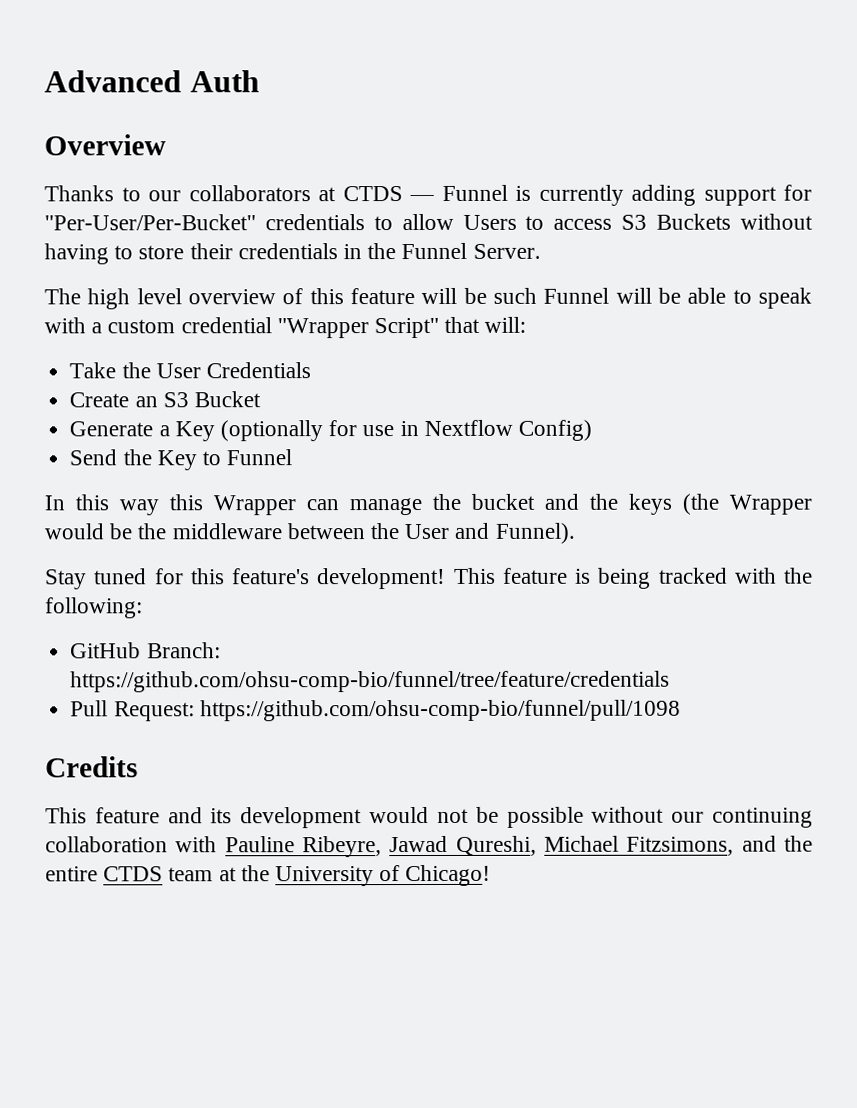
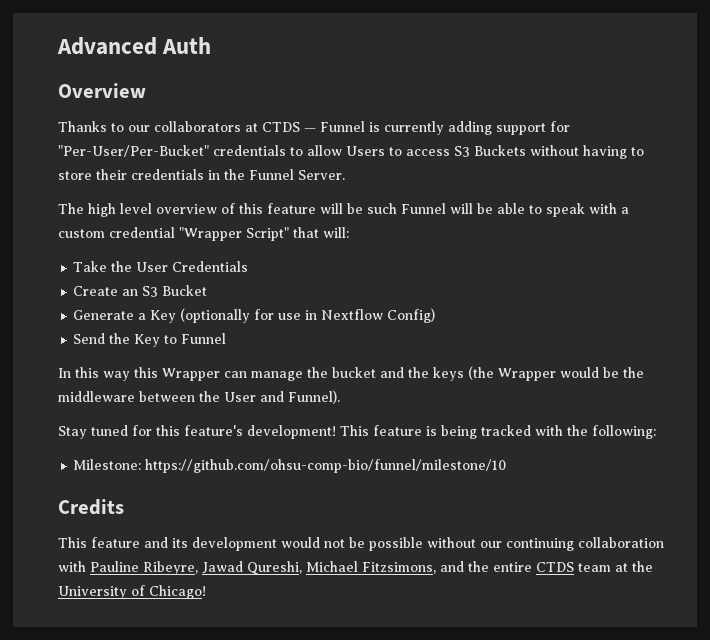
[70,642,221,659] [70,670,671,693] [70,699,681,722] GitHub Branch: https://github.com/ohsu-comp-bio/funnel/tree/feature/credentials // Pull Request: https://github.com/ohsu-comp-bio/funnel/pull/1098 -> [73,459,507,473] Milestone: https://github.com/ohsu-comp-bio/funnel/milestone/10

